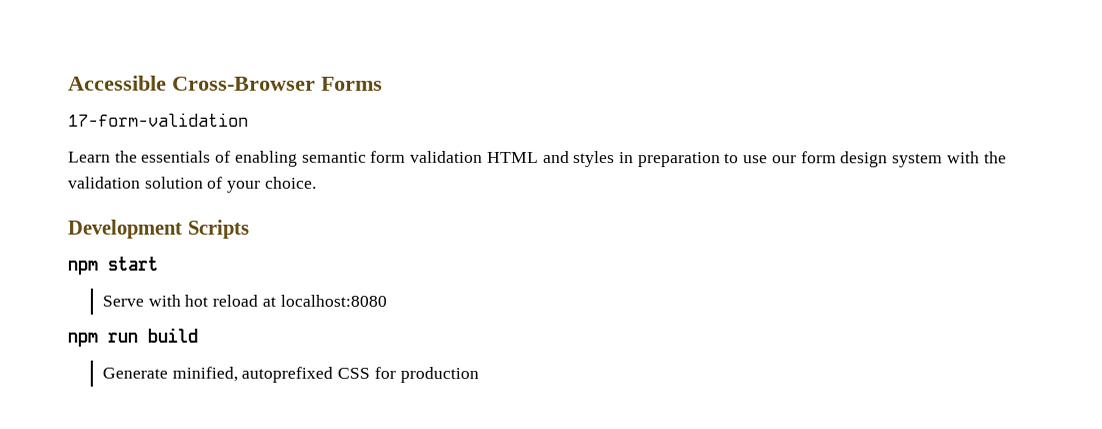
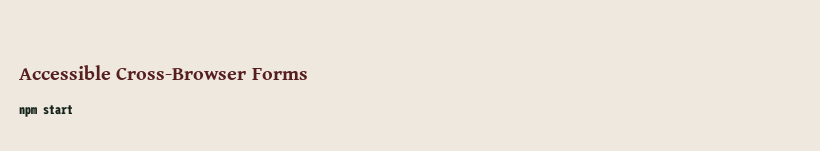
[68,112,249,127] [68,150,1007,168] [68,176,317,193] [67,219,249,239] [67,256,158,275] [101,294,387,307] [67,327,198,347] [101,366,479,383] 17-form-validation // Learn the essentials of enabling semantic form validation HTML and styles in preparation to use our form design system with the validation solution of your choice. // Development Scripts // npm start // Serve with hot reload at localhost:8080 // npm run build // Generate minified, autoprefixed CSS for production -> [19,105,73,117] npm start

